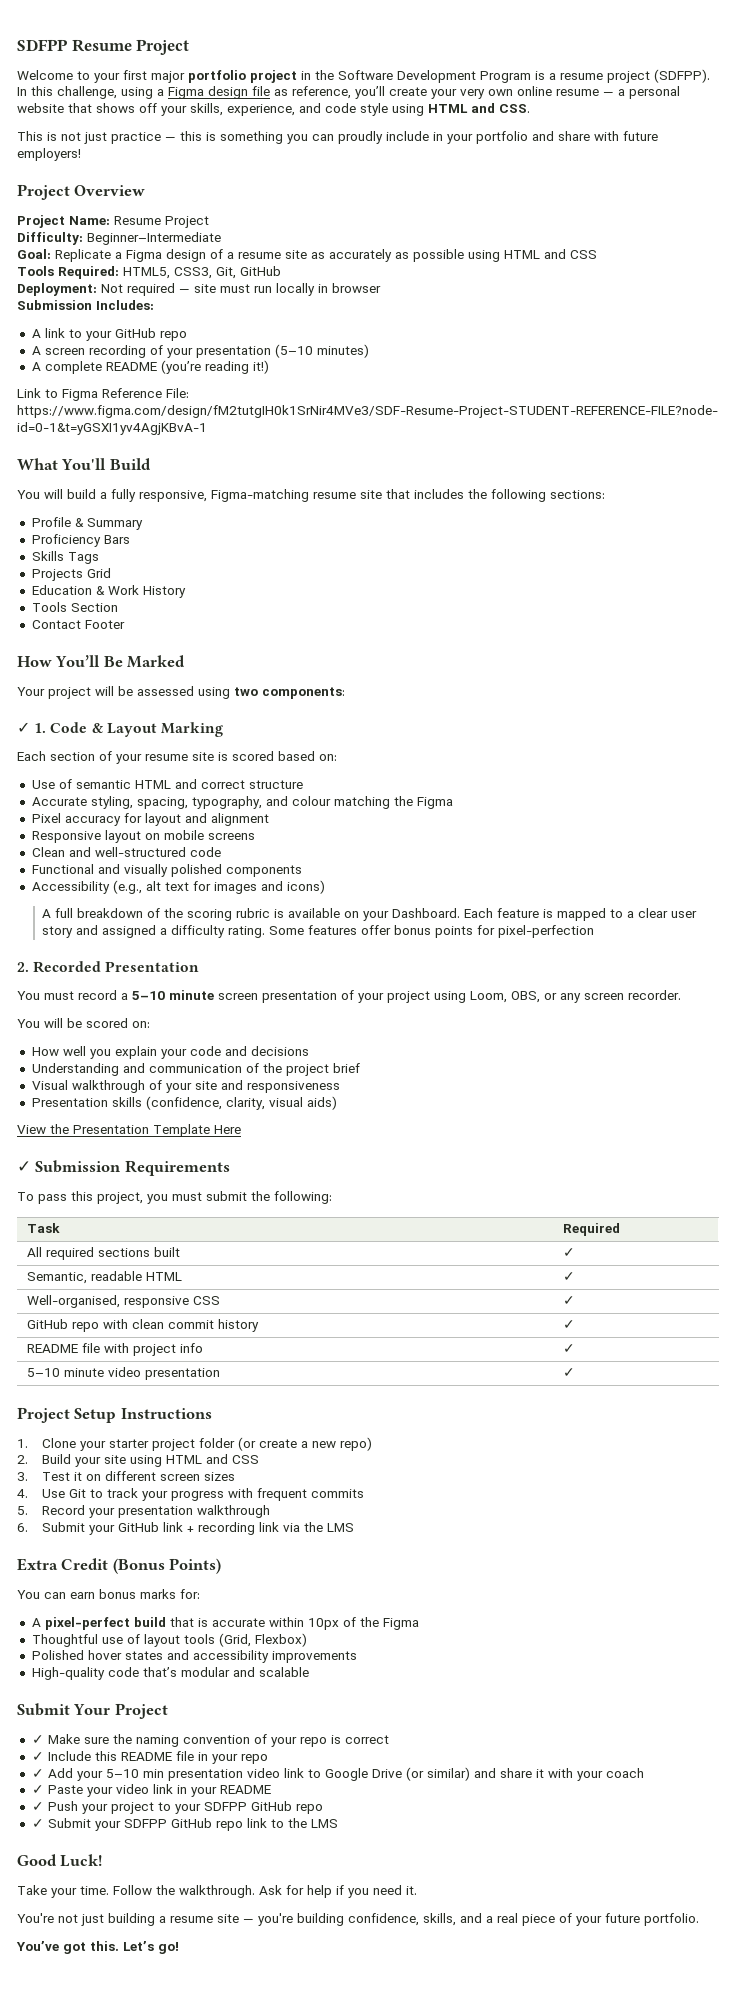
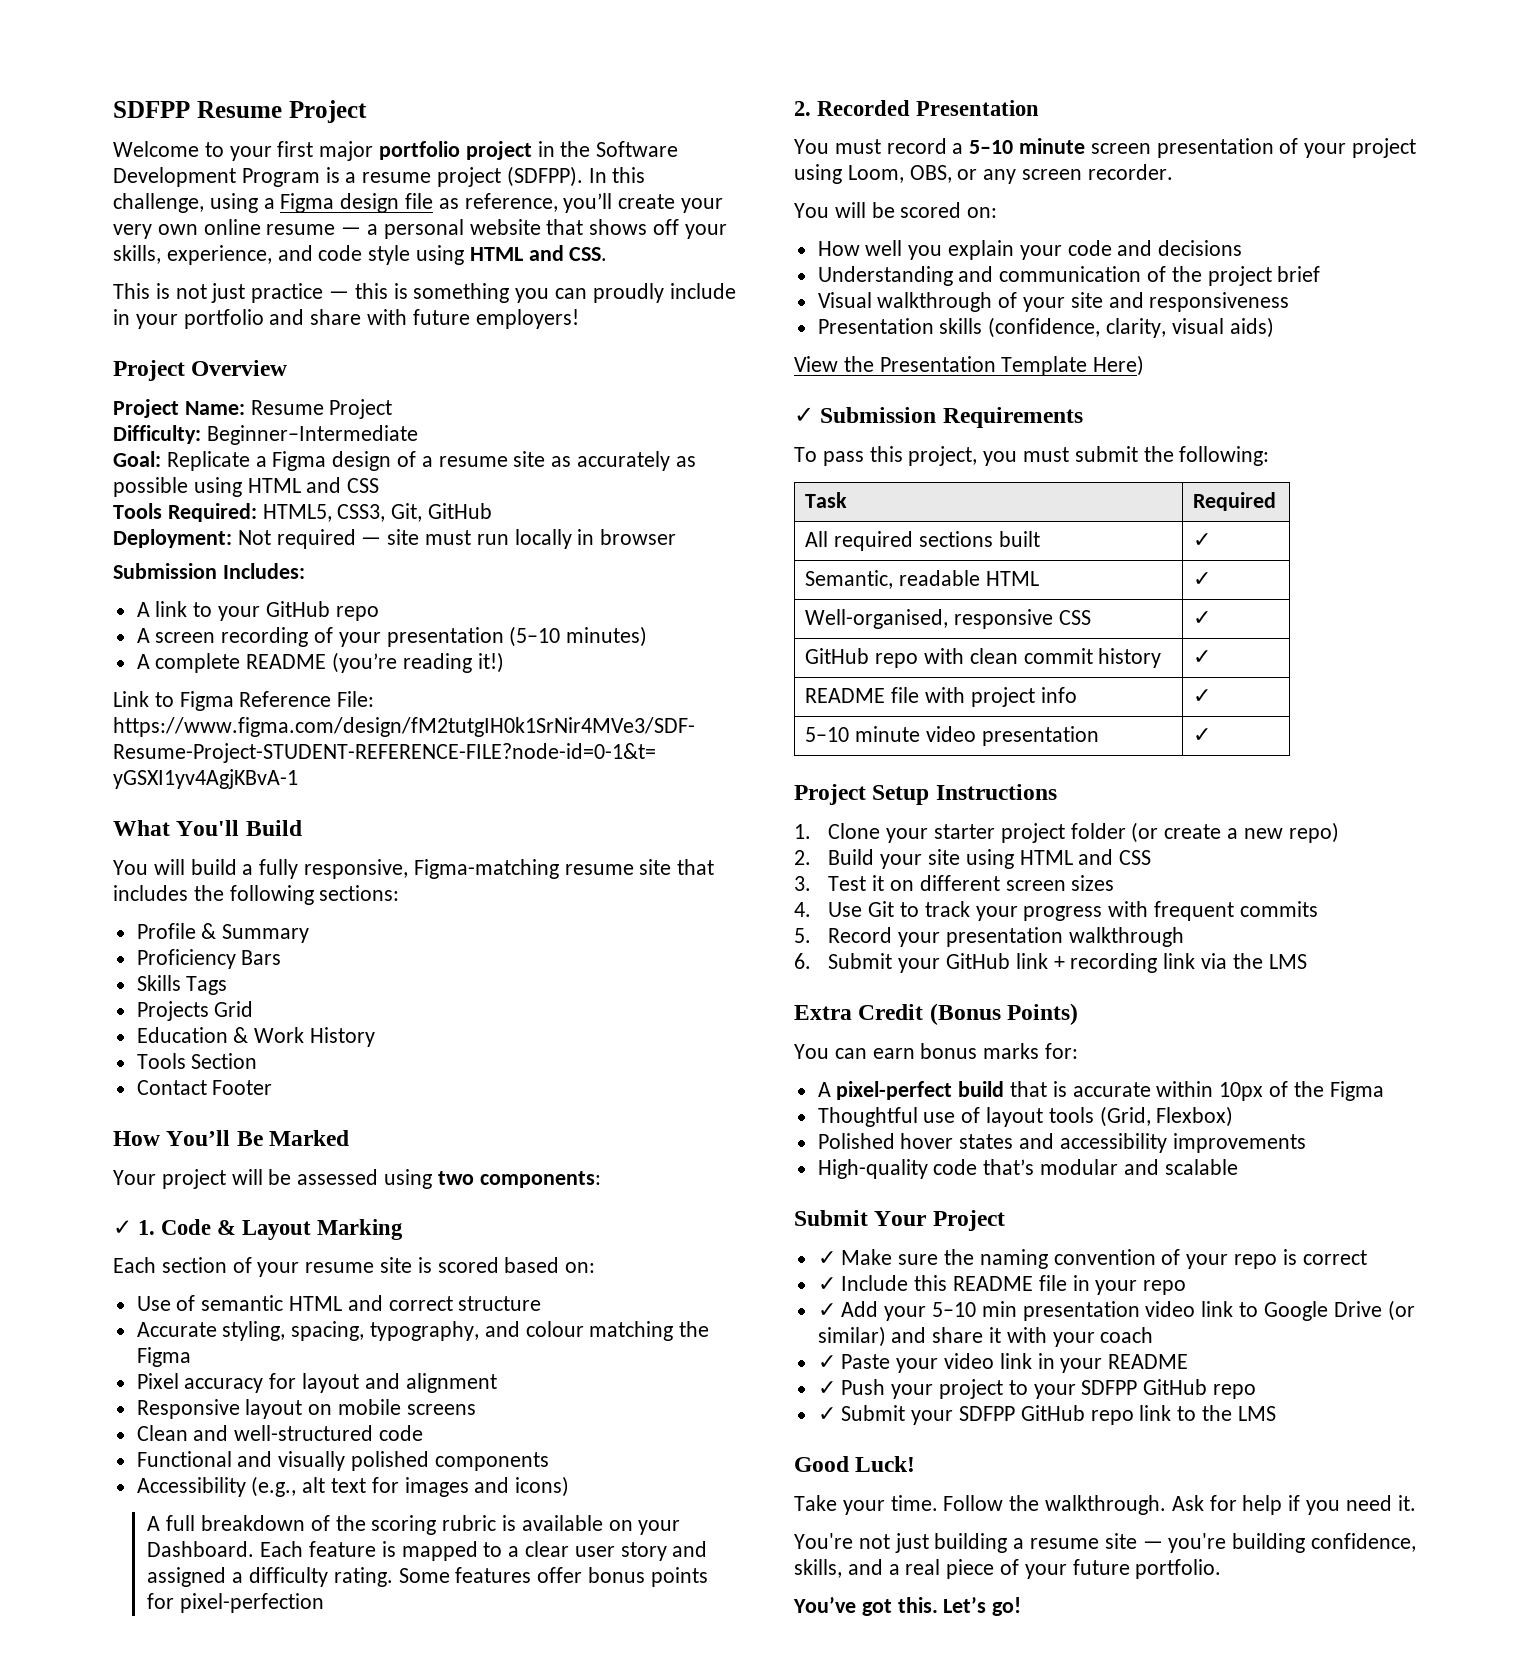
[214,1125,241,1134] Here -> [1093,355,1145,376] Here)

